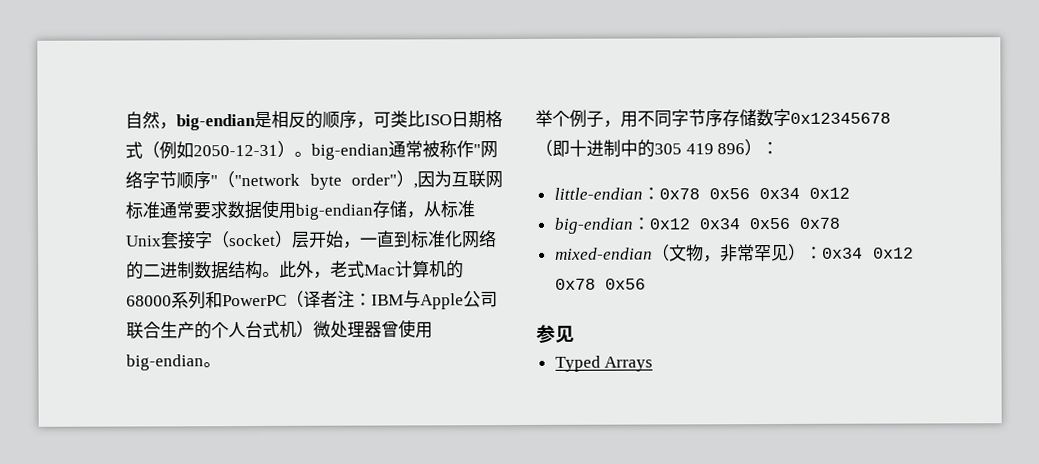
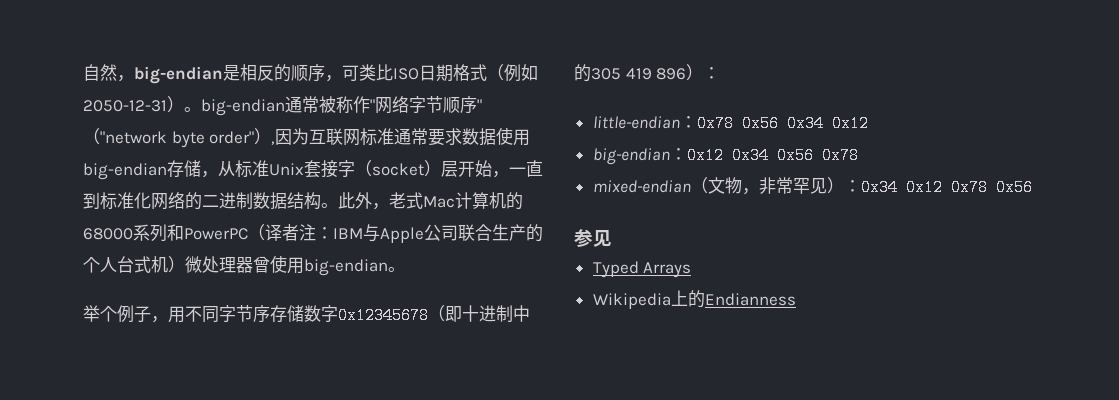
(654, 364) none -> [592,290,796,309] // Wikipedia上的Endianness

